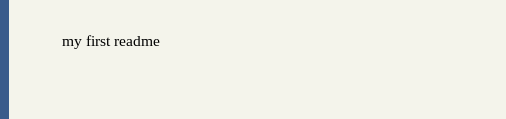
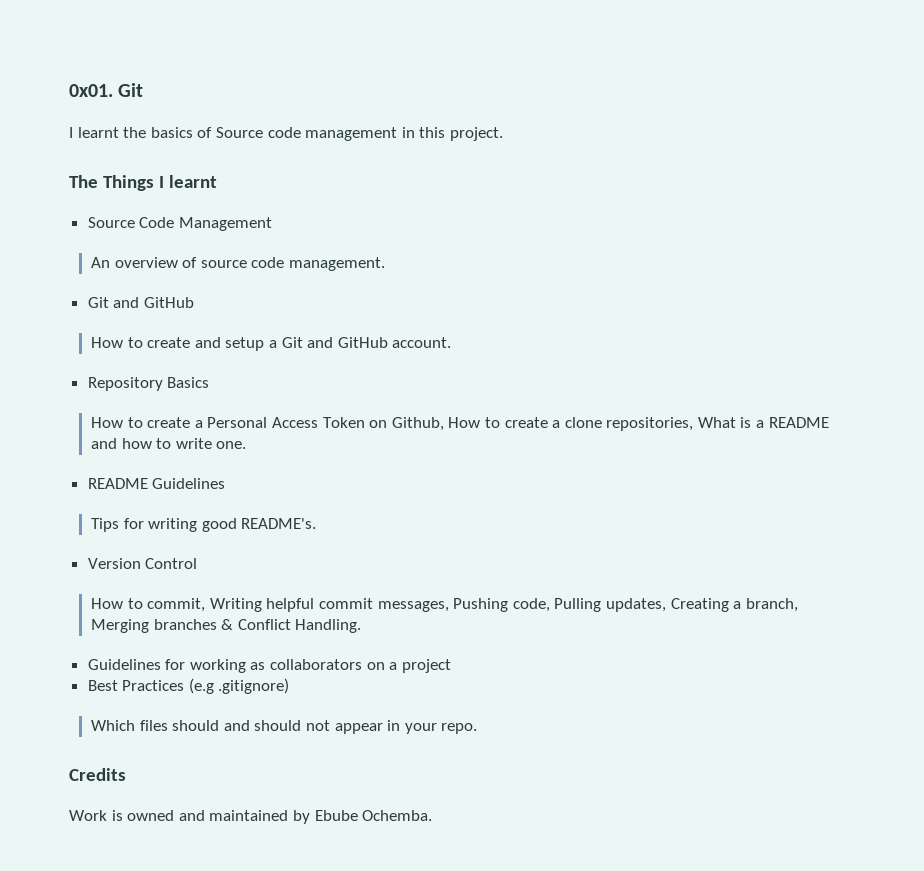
[62,35,161,49] my first readme -> [69,83,144,97] [69,127,503,141] [69,175,217,191] [87,217,272,231] [91,257,385,271] [87,297,194,308] [91,337,452,351] [87,377,210,391] [91,417,829,431] [91,438,247,449] [87,478,226,489] [91,518,317,532] [87,558,198,569] [91,598,798,612] [91,619,362,633] [87,659,451,673] [87,678,290,694] [91,720,478,734] [69,768,126,781] [69,810,433,824] 0x01. Git // I learnt the basics of Source code management in this project. // The Things I learnt // Source Code Management // An overview of source code management. // Git and GitHub // How to create and setup a Git and GitHub account. // Repository Basics // How to create a Personal Access Token on Github, How to create a clone repositories, What is a README and how to write one. // README Guidelines // Tips for writing good README's. // Version Control // How to commit, Writing helpful commit messages, Pushing code, Pulling updates, Creating a branch, Merging branches & Conflict Handling. // Guidelines for working as collaborators on a project // Best Practices (e.g .gitignore) // Which files should and should not appear in your repo. // Credits // Work is owned and maintained by Ebube Ochemba.

